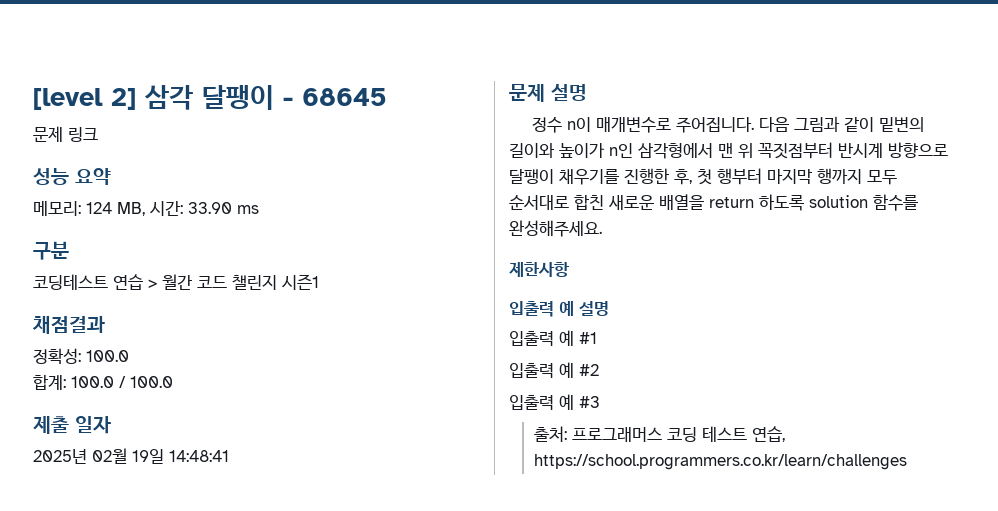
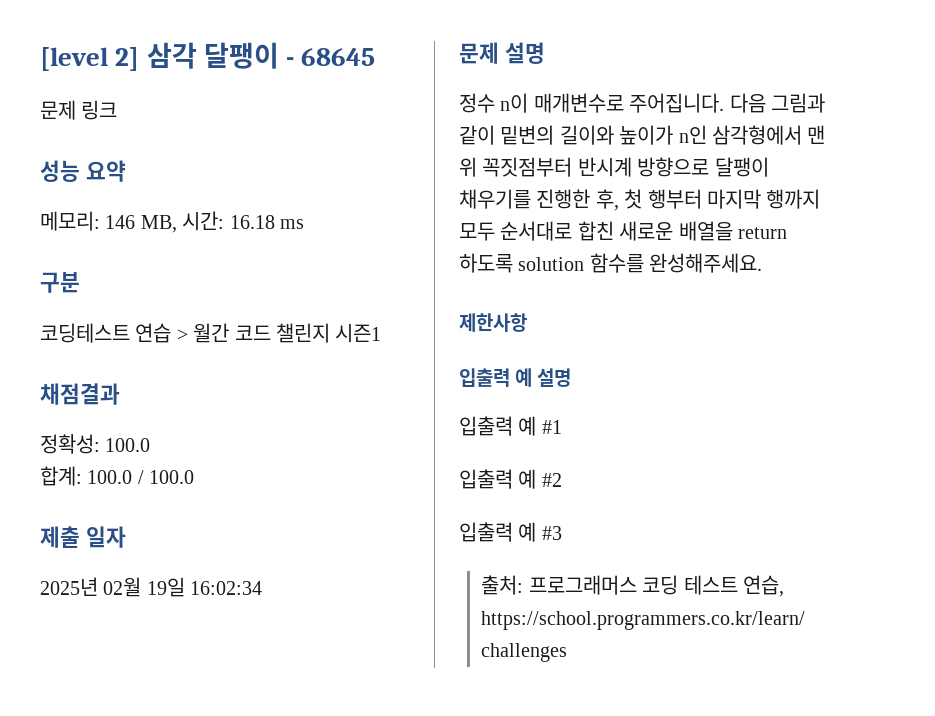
[86,202,112,214] 124 -> [105,215,136,229] 146
[188,202,232,214] 33.90 -> [229,215,275,229] 16.18
[169,450,229,462] 14:48:41 -> [190,581,263,595] 16:02:34

